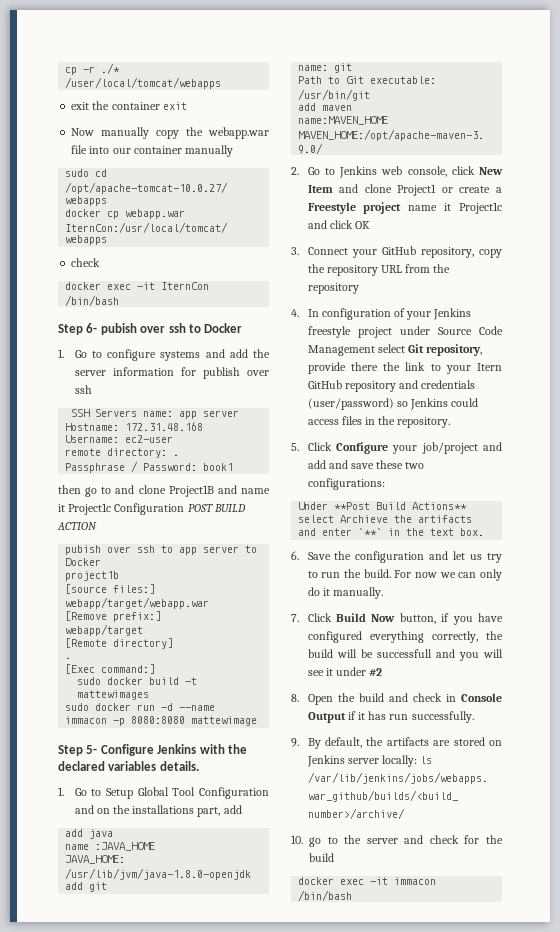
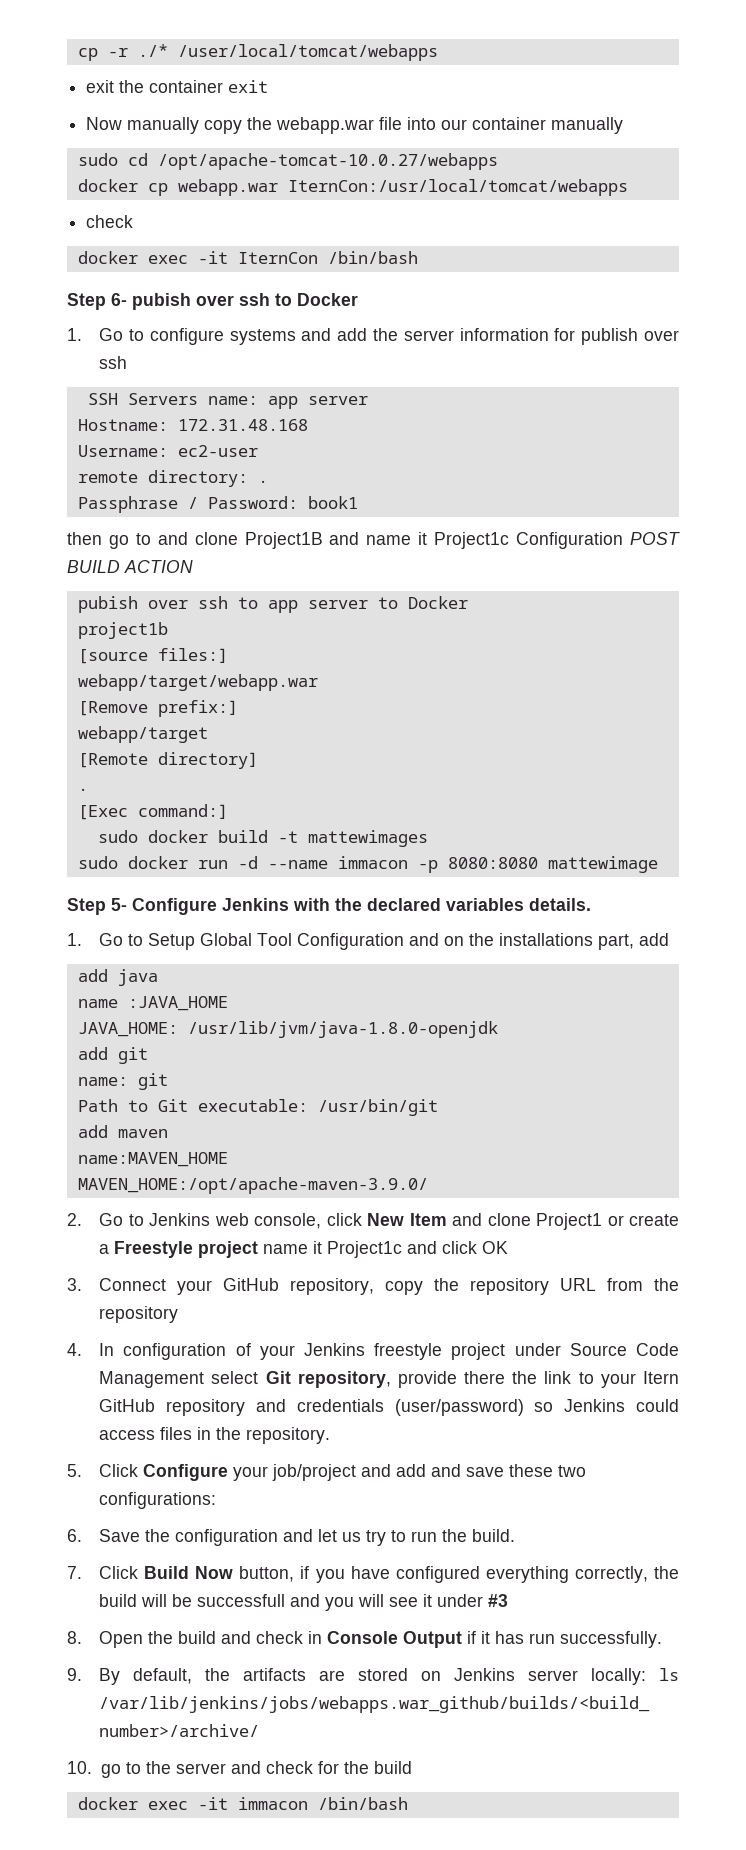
[298,502,468,510] [298,515,473,523] [298,528,485,536] // Under **Post Build Actions** select Archieve the artifacts and enter `**` in the text box. -> (217, 1500) none
[394,569,502,581] [307,587,384,599] For now we can only do it manually. -> (516, 1535) none
[369,668,383,676] #2 -> [488,1594,509,1607] #3

